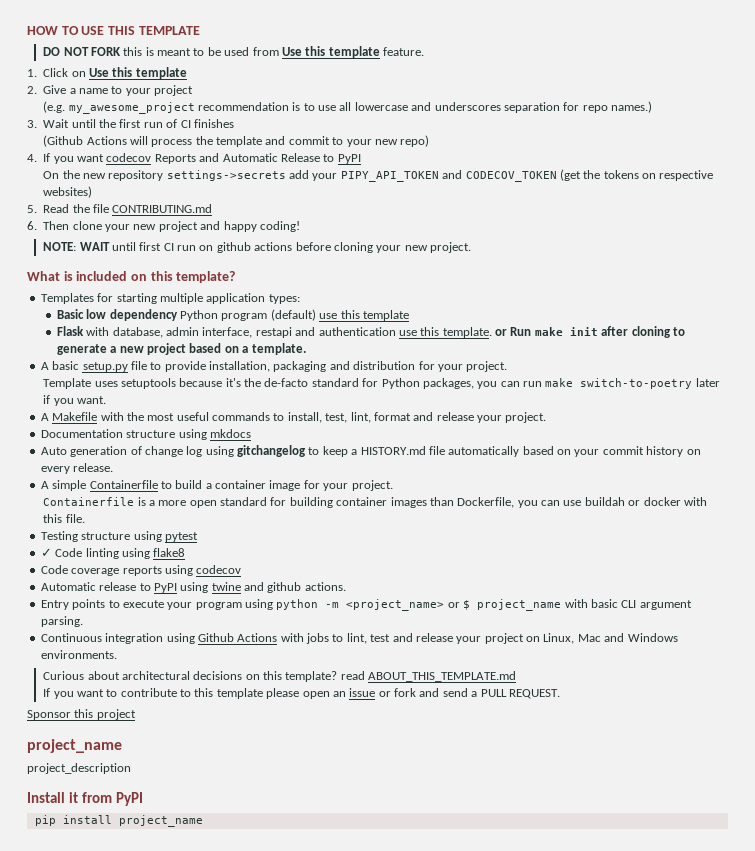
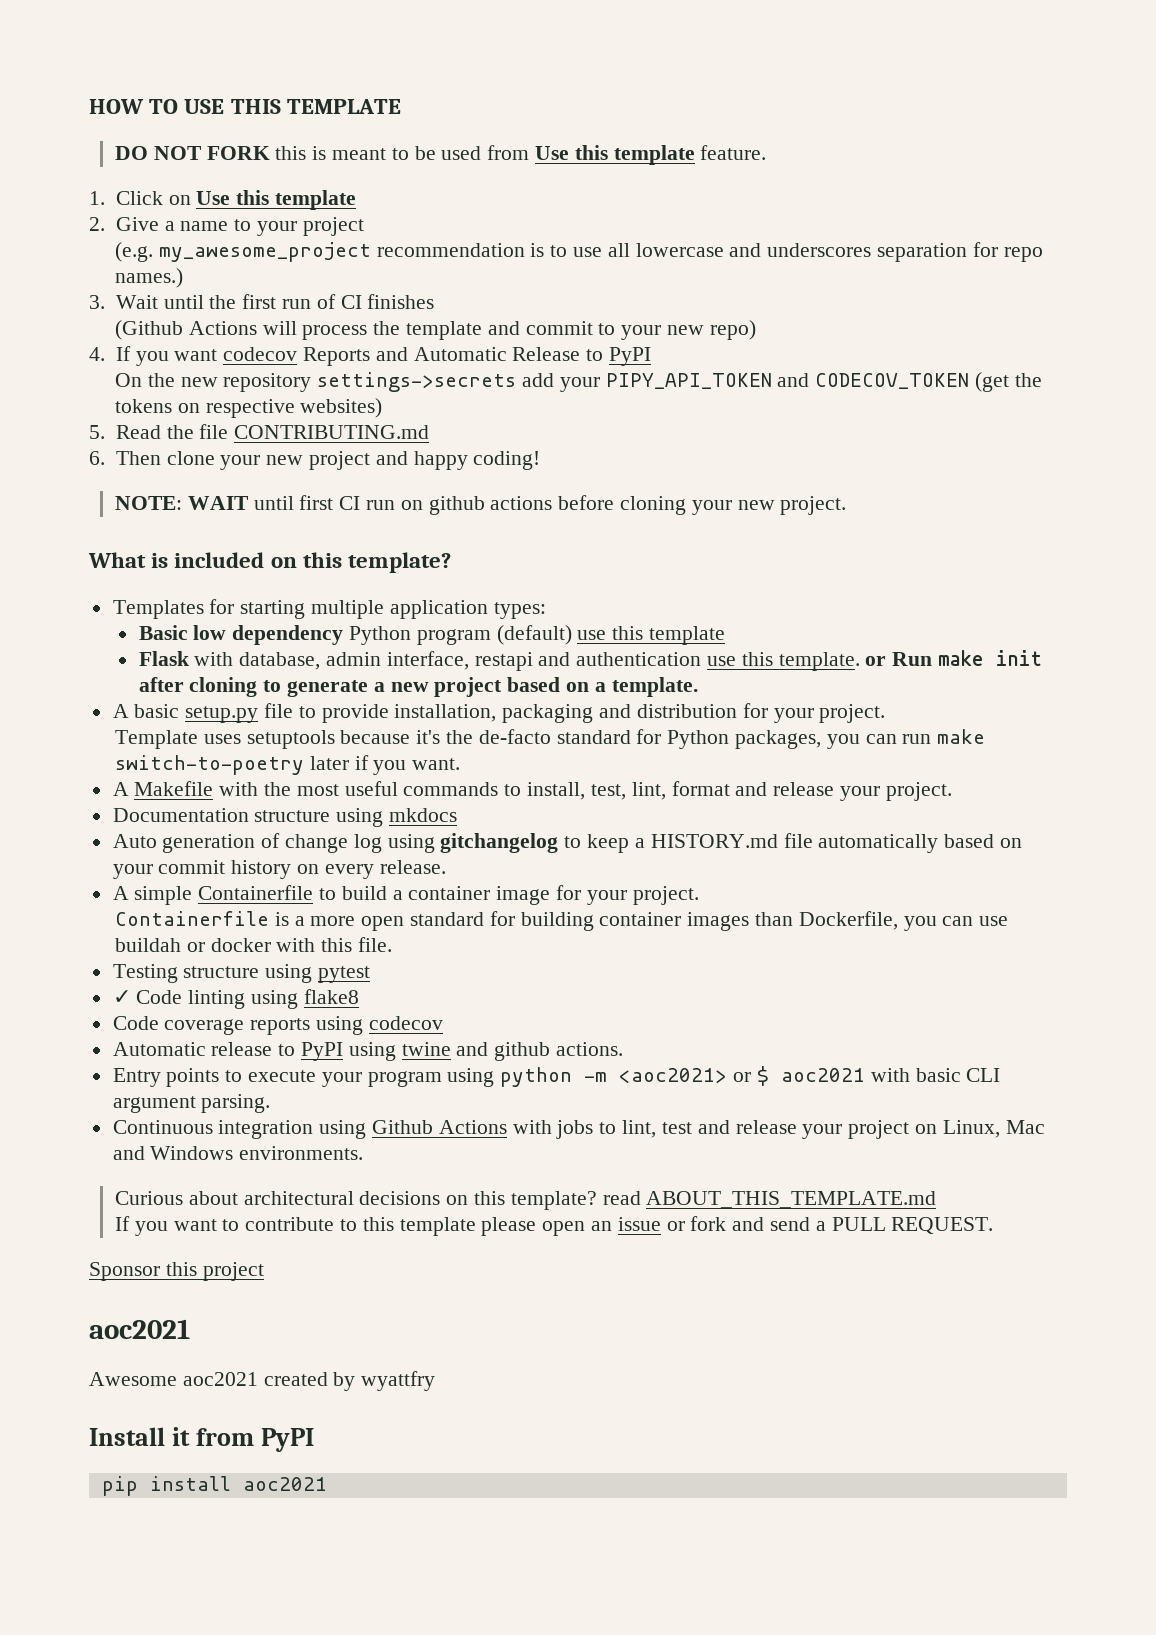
[346,599,445,611] <project_name> -> [619,1068,728,1083] <aoc2021>
[477,599,562,611] project_name -> [780,1068,865,1082] aoc2021
[27,739,122,753] [27,763,131,774] project_name // project_description -> [89,1319,190,1339] [89,1371,436,1391] aoc2021 // Awesome aoc2021 created by wyattfry
[118,815,203,827] project_name -> [242,1477,327,1491] aoc2021

